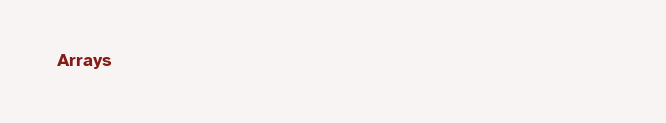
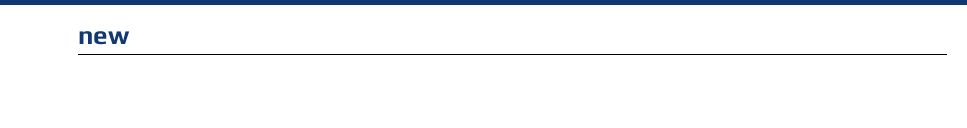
[57,54,112,69] Arrays -> [78,31,130,45] new

